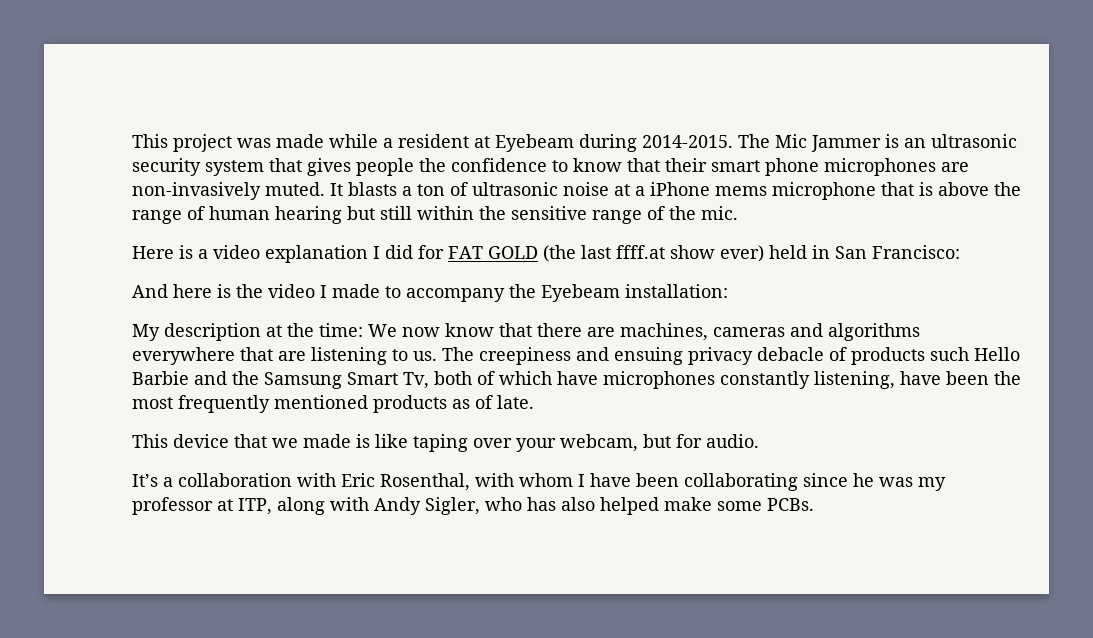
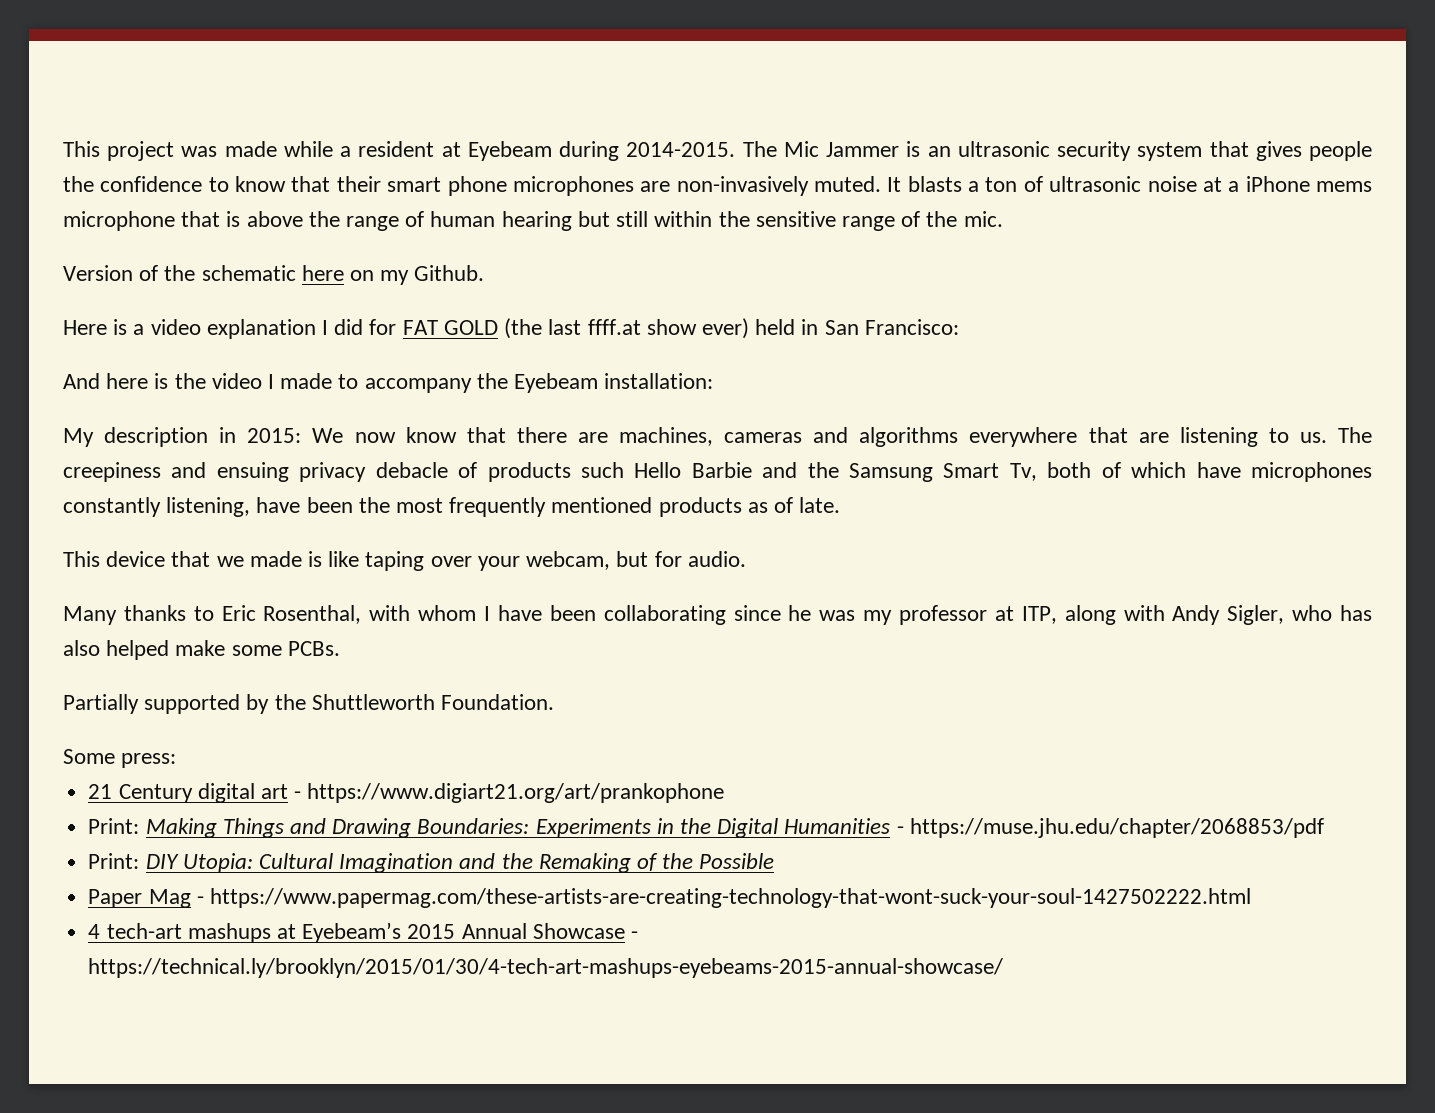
(738, 213) none -> [63,265,485,285] // Version of the schematic here on my Github.
[266,323,363,337] at the time: -> [219,427,302,443] in 2015:
[132,473,336,487] It’s a collaboration with -> [63,605,214,625] Many thanks to
(814, 504) none -> [63,694,555,714] [63,749,177,768] [88,783,725,803] [88,818,1324,838] [88,853,775,873] [88,888,1251,908] [88,922,638,943] [88,958,1004,978] // Partially supported by the Shuttleworth Foundation. // Some press: // 21 Century digital art - https://www.digiart21.org/art/prankophone // Print: Making Things and Drawing Boundaries: Experiments in the Digital Humanities - https://muse.jhu.edu/chapter/2068853/pdf // Print: DIY Utopia: Cultural Imagination and the Remaking of the Possible // Paper Mag - https://www.papermag.com/these-artists-are-creating-technology-that-wont-suck-your-soul-1427502222.html // 4 tech-art mashups at Eyebeam’s 2015 Annual Showcase - https://technical.ly/brooklyn/2015/01/30/4-tech-art-mashups-eyebeams-2015-annual-showcase/

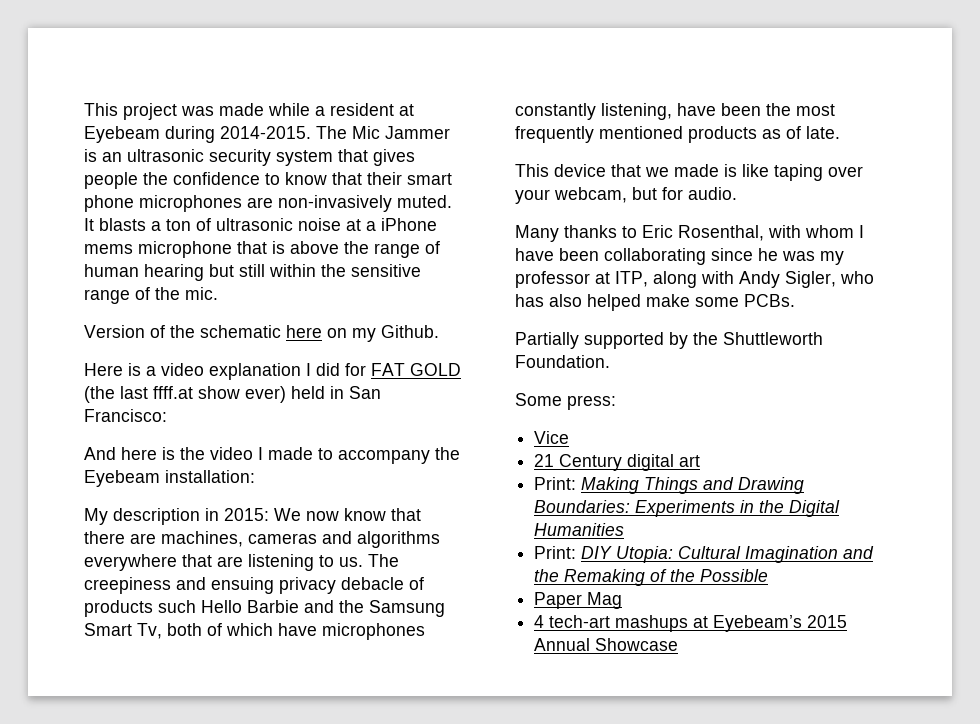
(177, 760) none -> [534,431,570,444] // Vice
[294,783,725,803] - https://www.digiart21.org/art/prankophone -> (701, 461) none
[896,818,1324,838] - https://muse.jhu.edu/chapter/2068853/pdf -> (625, 529) none
[196,888,1251,908] - https://www.papermag.com/these-artists-are-creating-technology-that-wont-suck-your-soul-1427502222.html -> (623, 600) none
[630,931,638,939] [88,958,1004,978] - https://technical.ly/brooklyn/2015/01/30/4-tech-art-mashups-eyebeams-2015-annual-showcase/ -> (679, 644) none

